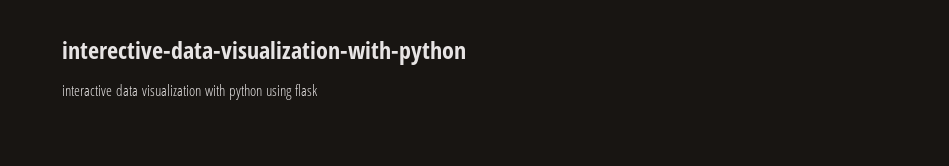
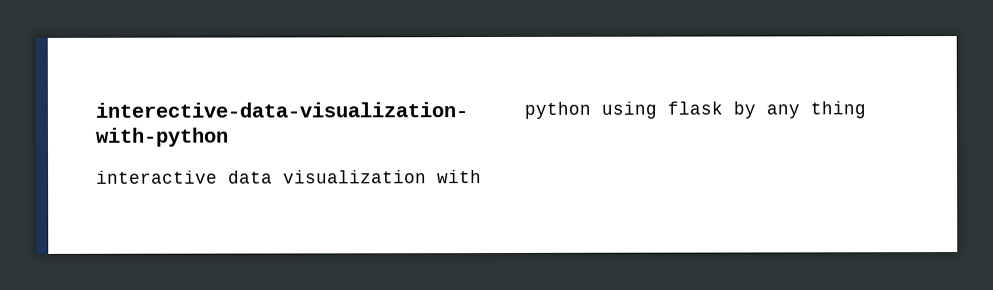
(319, 90) none -> [733,101,866,119] by any thing

